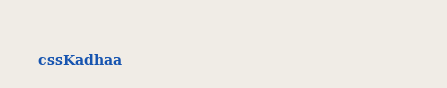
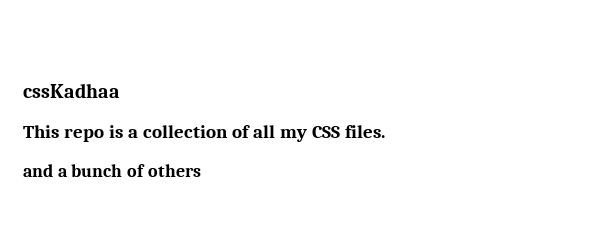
(122, 59) none -> [23,125,385,142] [23,164,201,177] // This repo is a collection of all my CSS files. // and a bunch of others

